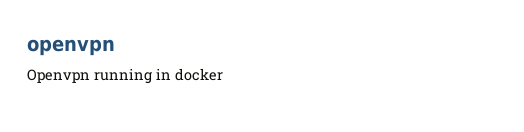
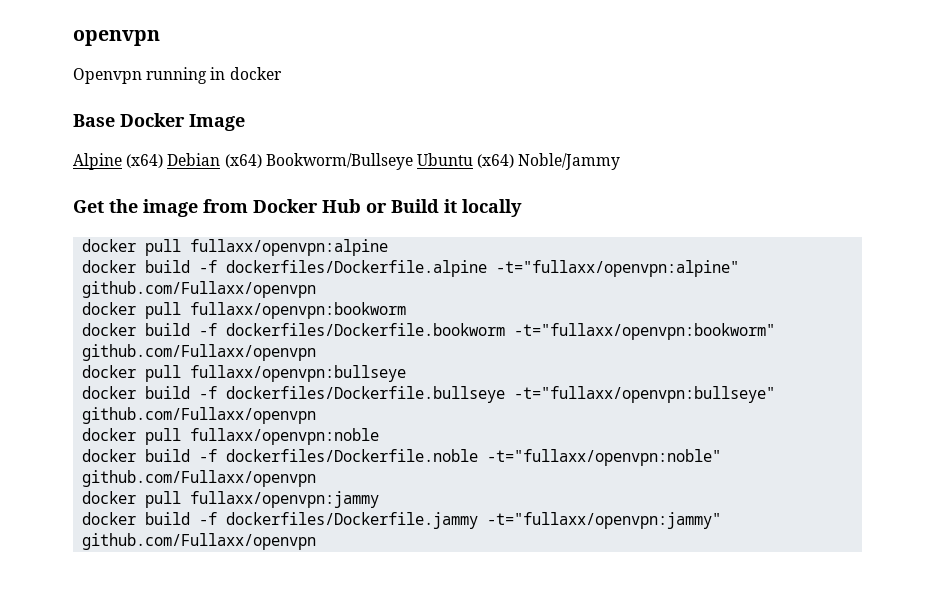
(223, 74) none -> [73,113,245,131] [73,153,621,170] [73,199,522,217] [82,239,389,256] [82,260,740,277] [82,281,317,298] [82,302,407,319] [82,323,776,340] [82,344,317,361] [82,365,407,382] [82,386,776,403] [82,407,317,424] [82,428,380,445] [82,449,722,466] [82,470,317,487] [82,491,380,508] [82,512,722,529] [82,533,317,550] // Base Docker Image // Alpine (x64) Debian (x64) Bookworm/Bullseye Ubuntu (x64) Noble/Jammy // Get the image from Docker Hub or Build it locally // docker pull fullaxx/openvpn:alpine // docker build -f dockerfiles/Dockerfile.alpine -t="fullaxx/openvpn:alpine" github.com/Fullaxx/openvpn // docker pull fullaxx/openvpn:bookworm // docker build -f dockerfiles/Dockerfile.bookworm -t="fullaxx/openvpn:bookworm" github.com/Fullaxx/openvpn // docker pull fullaxx/openvpn:bullseye // docker build -f dockerfiles/Dockerfile.bullseye -t="fullaxx/openvpn:bullseye" github.com/Fullaxx/openvpn // docker pull fullaxx/openvpn:noble // docker build -f dockerfiles/Dockerfile.noble -t="fullaxx/openvpn:noble" github.com/Fullaxx/openvpn // docker pull fullaxx/openvpn:jammy // docker build -f dockerfiles/Dockerfile.jammy -t="fullaxx/openvpn:jammy" github.com/Fullaxx/openvpn

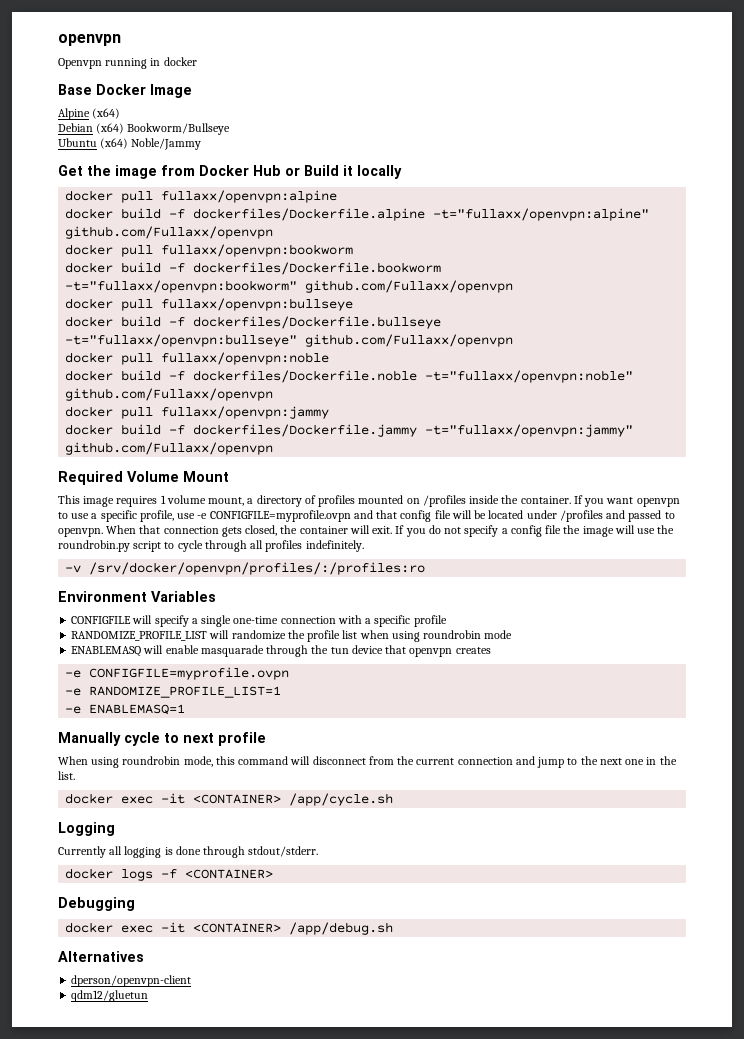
(164, 161) none -> (121, 113) //
(413, 161) none -> (231, 129) //
(317, 541) none -> [58,471,229,485] [58,495,680,507] [58,510,675,522] [58,525,675,537] [58,540,364,552] [65,562,426,575] [58,591,216,602] [71,615,447,627] [71,630,513,642] [71,645,491,657] [65,667,290,680] [65,686,282,698] [65,704,186,715] [58,732,266,746] [58,756,677,768] [58,771,75,780] [65,793,394,806] [58,822,115,836] [58,846,319,858] [65,868,274,881] [58,897,135,911] [65,922,394,935] [58,951,144,962] [71,975,192,987] [71,990,149,1002] // Required Volume Mount // This image requires 1 volume mount, a directory of profiles mounted on /profiles inside the container. If you want openvpn to use a specific profile, use -e CONFIGFILE=myprofile.ovpn and that config file will be located under /profiles and passed to openvpn. When that connection gets closed, the container will exit. If you do not specify a config file the image will use the roundrobin.py script to cycle through all profiles indefinitely. // -v /srv/docker/openvpn/profiles/:/profiles:ro // Environment Variables // CONFIGFILE will specify a single one-time connection with a specific profile // RANDOMIZE_PROFILE_LIST will randomize the profile list when using roundrobin mode // ENABLEMASQ will enable masquarade through the tun device that openvpn creates // -e CONFIGFILE=myprofile.ovpn // -e RANDOMIZE_PROFILE_LIST=1 // -e ENABLEMASQ=1 // Manually cycle to next profile // When using roundrobin mode, this command will disconnect from the current connection and jump to the next one in the list. // docker exec -it <CONTAINER> /app/cycle.sh // Logging // Currently all logging is done through stdout/stderr. // docker logs -f <CONTAINER> // Debugging // docker exec -it <CONTAINER> /app/debug.sh // Alternatives // dperson/openvpn-client // qdm12/gluetun

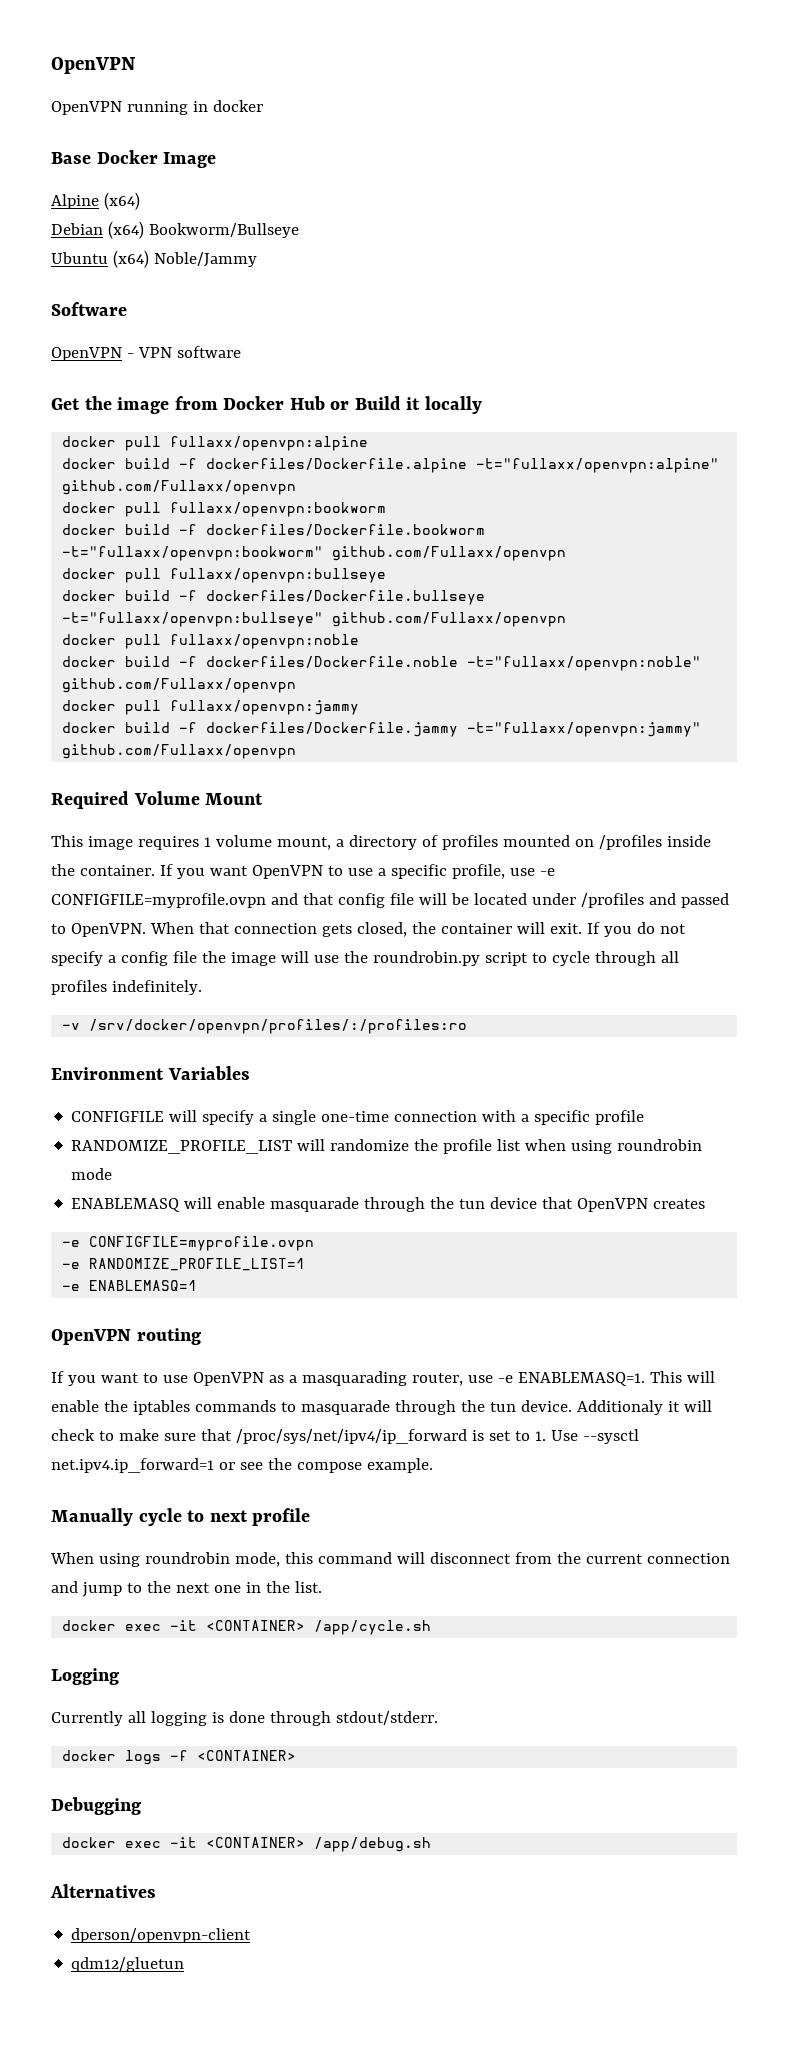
[58,34,121,46] [58,58,102,69] openvpn // Openvpn -> [51,57,135,74] [51,101,122,115] OpenVPN // OpenVPN
(202, 144) none -> [51,302,127,316] [51,346,241,361] // Software // OpenVPN - VPN software
[636,498,680,507] openvpn -> [251,865,323,879] OpenVPN
[58,528,103,537] openvpn. -> [70,923,146,937] OpenVPN.
[409,648,453,657] openvpn -> [577,1198,649,1212] OpenVPN
(186, 709) none -> [51,1328,201,1345] [51,1371,715,1386] [51,1400,712,1415] [51,1429,639,1444] [51,1458,433,1473] // OpenVPN routing // If you want to use OpenVPN as a masquarading router, use -e ENABLEMASQ=1. This will enable the iptables commands to masquarade through the tun device. Additionaly it will check to make sure that /proc/sys/net/ipv4/ip_forward is set to 1. Use --sysctl net.ipv4.ip_forward=1 or see the compose example.

